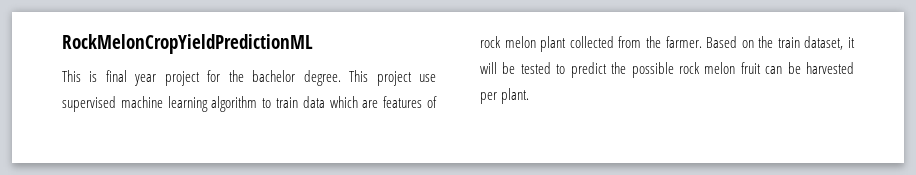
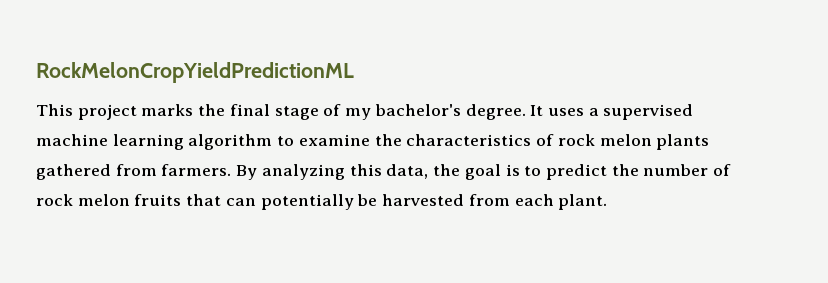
[89,70,436,86] is final year project for the bachelor degree. This project use -> [77,104,599,120] project marks the final stage of my bachelor's degree. It uses a
[276,96,438,108] [480,36,855,52] [480,62,854,78] [480,92,497,104] train data which are features of rock melon plant collected from the farmer. Based on the train dataset, it will be tested to predict the possible rock melon fruit can be harvested per -> [298,134,710,150] [36,164,732,180] [36,194,554,210] examine the characteristics of rock melon plants gathered from farmers. By analyzing this data, the goal is to predict the number of rock melon fruits that can potentially be harvested from each

